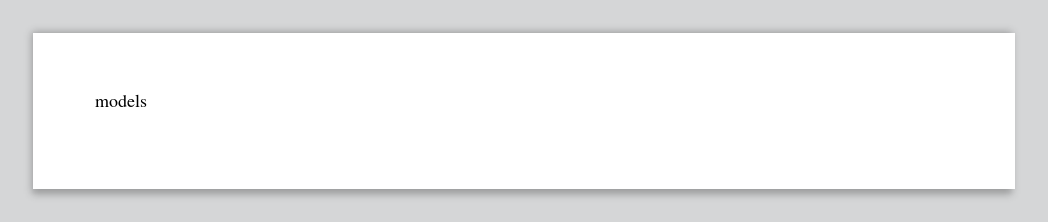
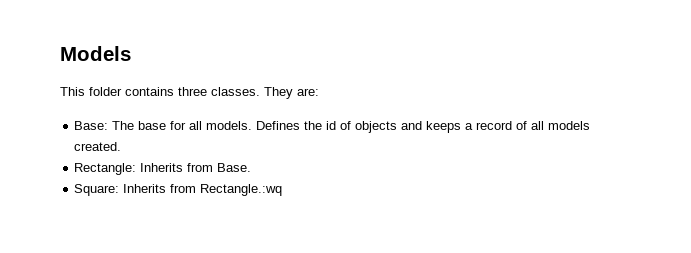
[95,94,147,107] models -> [60,46,131,61] [60,87,319,99] [74,121,591,133] [74,142,122,151] [74,163,252,175] [74,184,283,196] Models // This folder contains three classes. They are: // Base: The base for all models. Defines the id of objects and keeps a record of all models created. // Rectangle: Inherits from Base. // Square: Inherits from Rectangle.:wq

